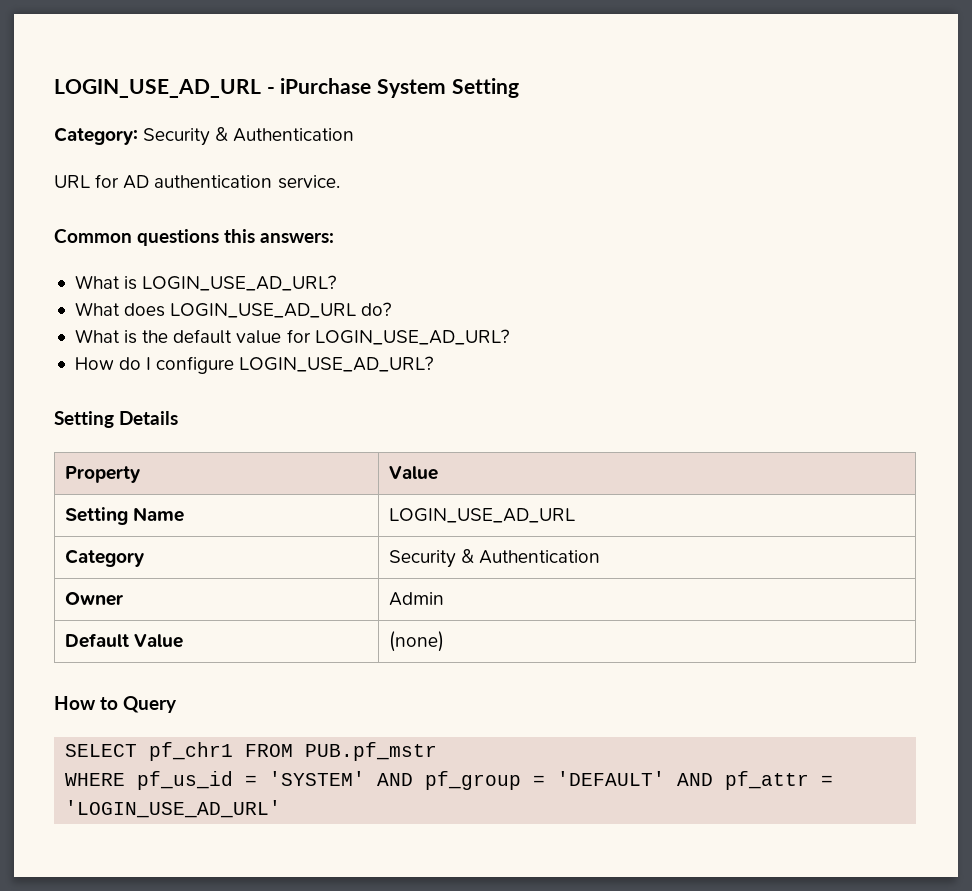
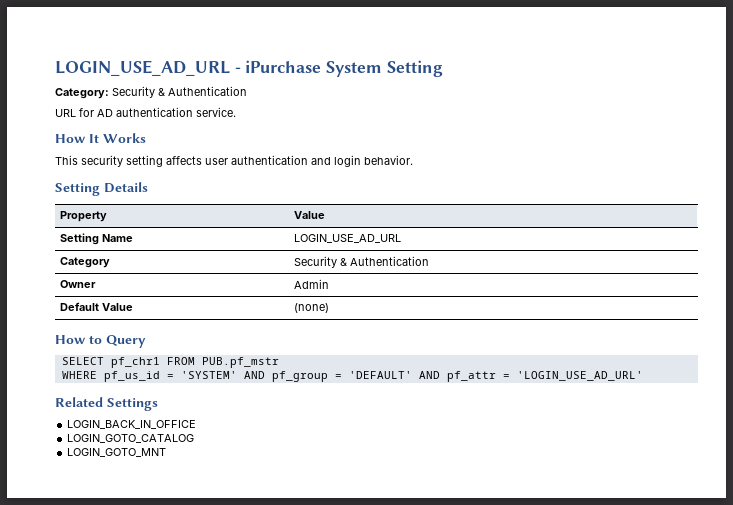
[54,229,335,246] [74,275,337,291] [74,302,392,318] [74,329,509,345] [74,356,434,374] Common questions this answers: // What is LOGIN_USE_AD_URL? // What does LOGIN_USE_AD_URL do? // What is the default value for LOGIN_USE_AD_URL? // How do I configure LOGIN_USE_AD_URL? -> [55,133,146,143] [55,155,413,167] How It Works // This security setting affects user authentication and login behavior.
(282, 809) none -> [55,397,158,411] [67,420,197,429] [67,434,195,443] [67,448,167,457] // Related Settings // LOGIN_BACK_IN_OFFICE // LOGIN_GOTO_CATALOG // LOGIN_GOTO_MNT

